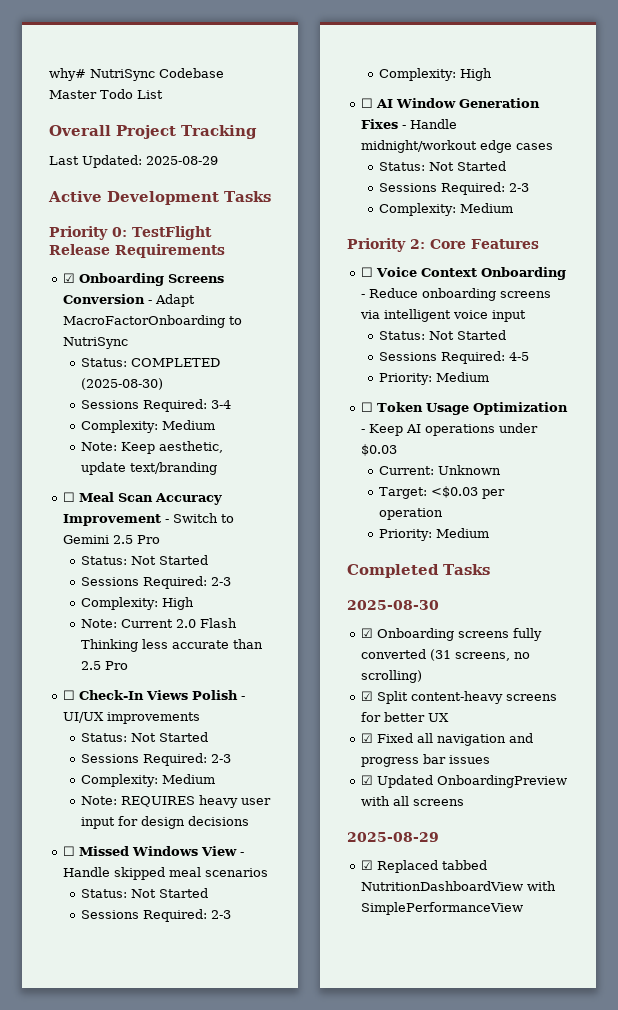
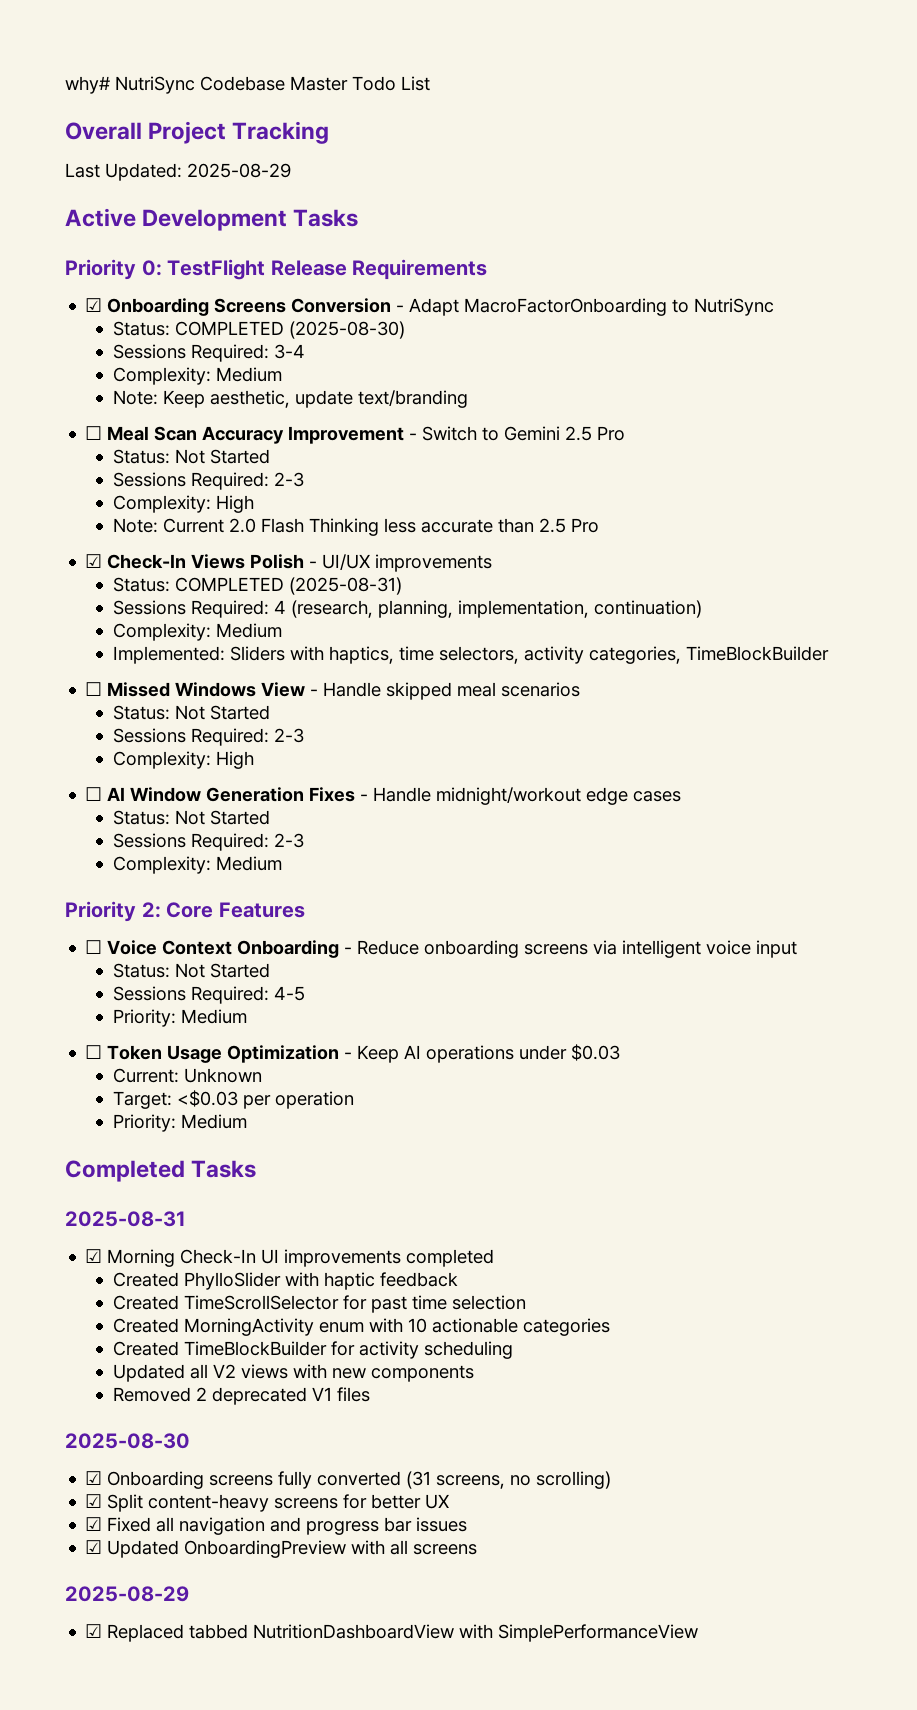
[62,690,75,700] ☐ -> [85,554,103,568] ☑
[130,732,208,742] [80,753,231,766] [80,774,215,787] [80,795,271,808] [80,816,249,829] Not Started // Sessions Required: 2-3 // Complexity: Medium // Note: REQUIRES heavy user input for design decisions -> [174,577,402,595] [112,600,702,618] [112,623,282,641] [112,646,829,664] COMPLETED (2025-08-31) // Sessions Required: 4 (research, planning, implementation, continuation) // Complexity: Medium // Implemented: Sliders with haptics, time selectors, activity categories, TimeBlockBuilder
(490, 569) none -> [65,1211,186,1227] [85,1249,495,1267] [112,1272,458,1290] [112,1295,526,1313] [112,1318,610,1336] [112,1341,513,1359] [112,1364,474,1382] [112,1387,370,1405] // 2025-08-31 // ☑ Morning Check-In UI improvements completed // Created PhylloSlider with haptic feedback // Created TimeScrollSelector for past time selection // Created MorningActivity enum with 10 actionable categories // Created TimeBlockBuilder for activity scheduling // Updated all V2 views with new components // Removed 2 deprecated V1 files

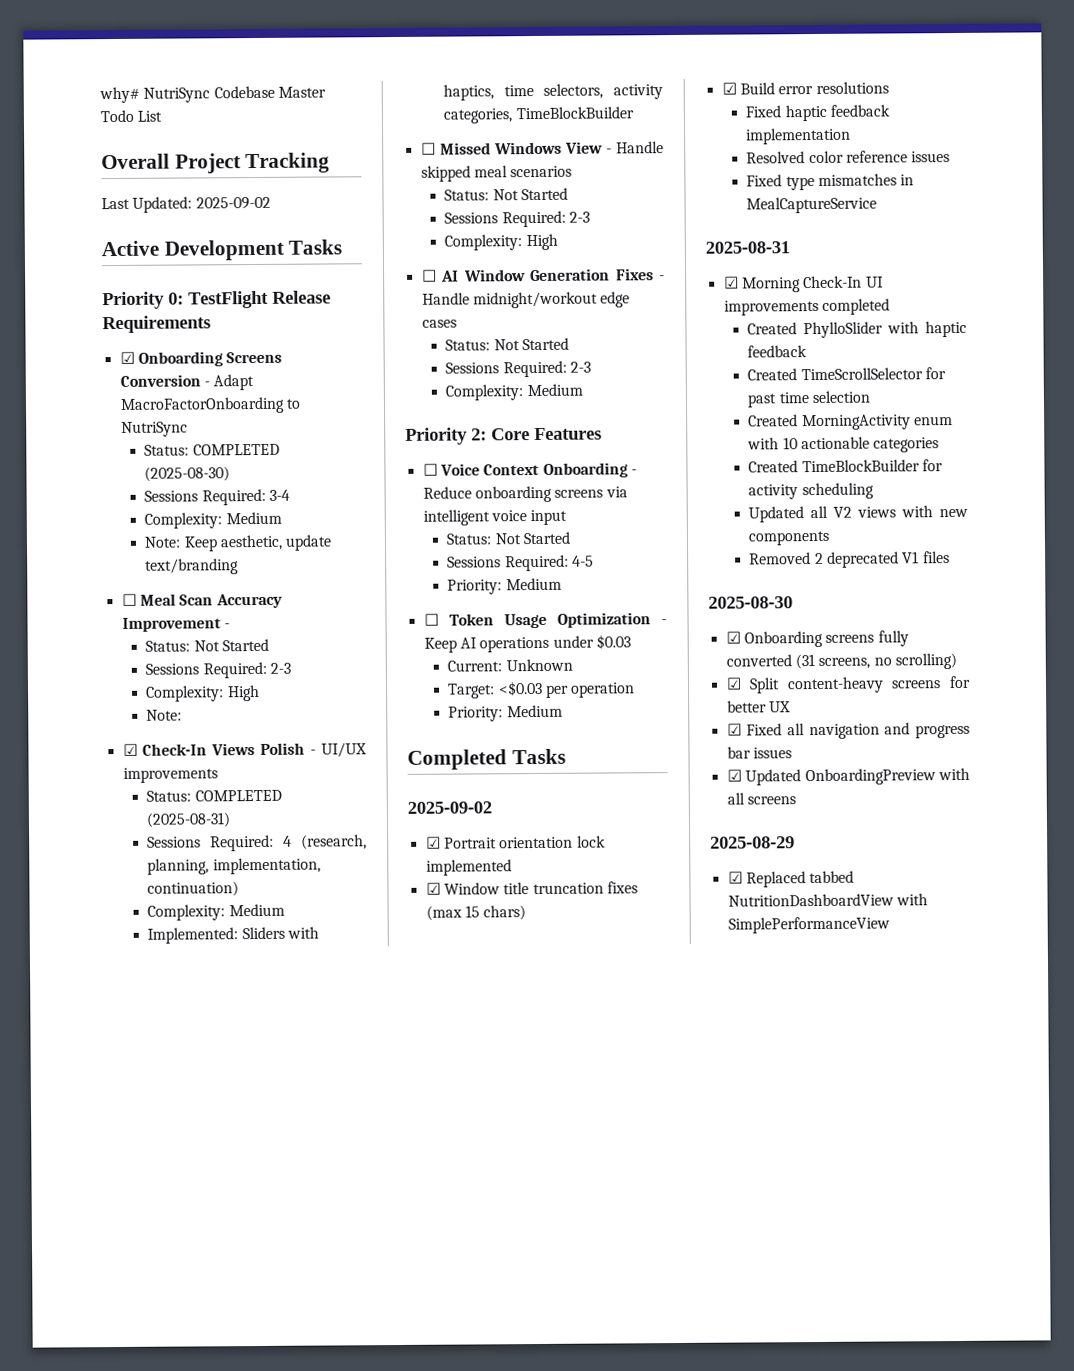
[187,163,291,178] 2025-08-29 -> [195,196,271,210] 2025-09-02
[422,426,626,441] Switch to Gemini 2.5 Pro -> (230, 626) none
[162,518,599,536] Current 2.0 Flash Thinking less accurate than 2.5 Pro -> (183, 715) none
(257, 1169) none -> [407,801,492,814] [425,835,606,849] [425,859,512,876] [425,881,638,895] [425,905,527,921] [721,81,889,95] [745,104,891,122] [746,127,852,145] [746,150,951,164] [746,173,915,191] [746,196,878,214] // 2025-09-02 // ☑ Portrait orientation lock implemented // ☑ Window title truncation fixes (max 15 chars) // ☑ Build error resolutions // Fixed haptic feedback implementation // Resolved color reference issues // Fixed type mismatches in MealCaptureService

